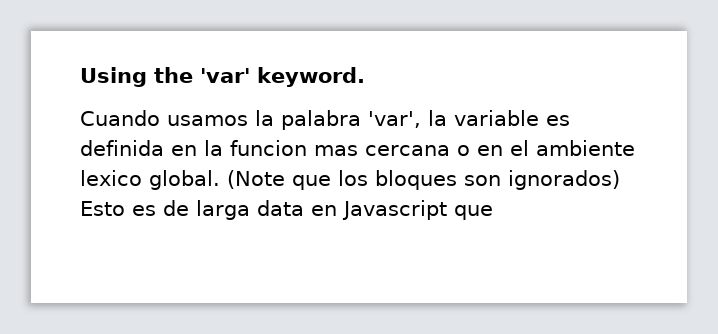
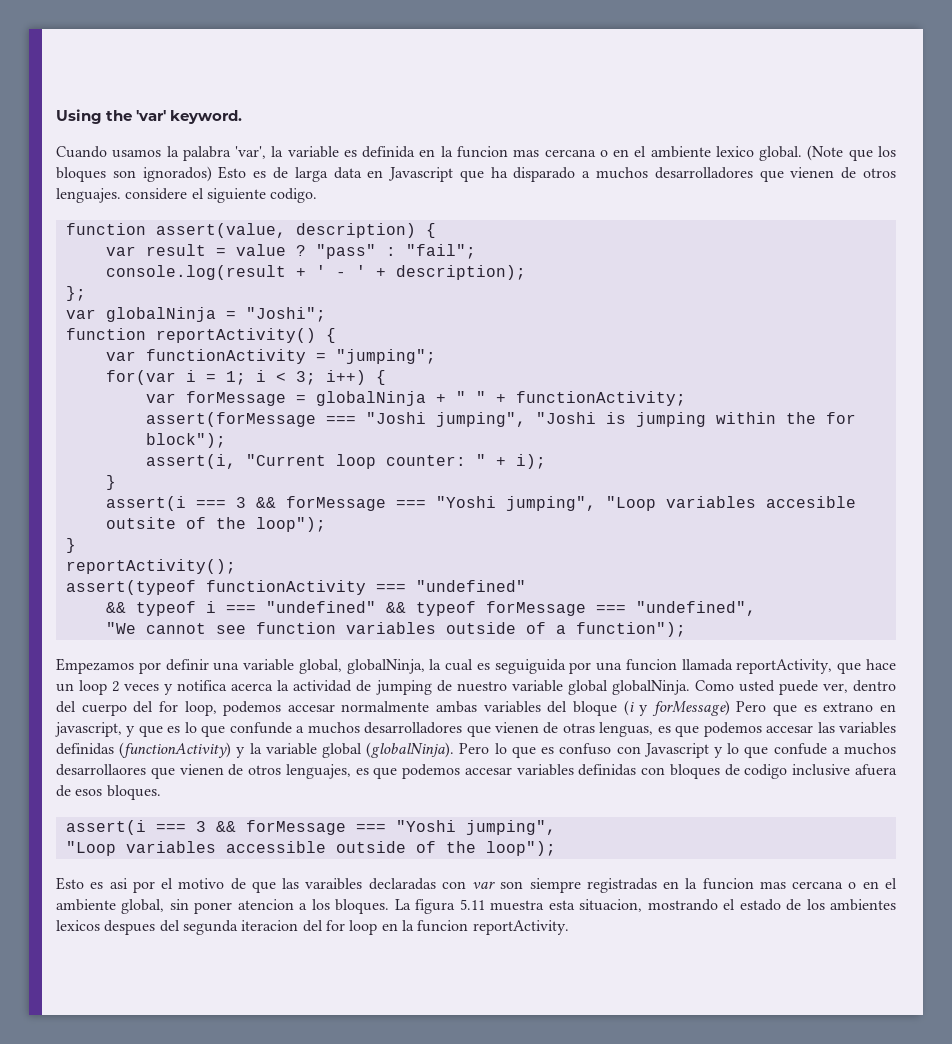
(493, 212) none -> [490,167,896,182] [56,188,318,203] [65,223,436,238] [105,244,476,259] [105,265,526,280] [65,286,86,301] [65,307,326,322] [65,328,336,343] [105,349,436,364] [105,370,386,385] [145,391,686,406] [145,412,856,427] [145,433,226,448] [145,454,546,469] [105,475,116,490] [105,496,856,511] [105,517,326,532] [65,538,76,553] [65,559,236,574] [65,580,526,595] [105,601,756,616] [105,622,686,637] [56,658,896,674] [56,680,896,695] [56,700,897,716] [55,722,897,737] [56,742,897,758] [56,764,897,779] [56,785,161,800] [65,820,556,835] [65,841,556,856] [56,877,897,893] [56,899,897,914] [56,920,569,935] ha disparado a muchos desarrolladores que vienen de otros lenguajes. considere el siguiente codigo. // function assert(value, description) { // var result = value ? "pass" : "fail"; // console.log(result + ' - ' + description); // }; // var globalNinja = "Joshi"; // function reportActivity() { // var functionActivity = "jumping"; // for(var i = 1; i < 3; i++) { // var forMessage = globalNinja + " " + functionActivity; // assert(forMessage === "Joshi jumping", "Joshi is jumping within the for block"); // assert(i, "Current loop counter: " + i); // } // assert(i === 3 && forMessage === "Yoshi jumping", "Loop variables accesible outsite of the loop"); // } // reportActivity(); // assert(typeof functionActivity === "undefined" // && typeof i === "undefined" && typeof forMessage === "undefined", // "We cannot see function variables outside of a function"); // Empezamos por definir una variable global, globalNinja, la cual es seguiguida por una funcion llamada reportActivity, que hace un loop 2 veces y notifica acerca la actividad de jumping de nuestro variable global globalNinja. Como usted puede ver, dentro del cuerpo del for loop, podemos accesar normalmente ambas variables del bloque (i y forMessage) Pero que es extrano en javascript, y que es lo que confunde a muchos desarrolladores que vienen de otras lenguas, es que podemos accesar las variables definidas (functionActivity) y la variable global (globalNinja). Pero lo que es confuso con Javascript y lo que confude a muchos desarrollaores que vienen de otros lenguajes, es que podemos accesar variables definidas con bloques de codigo inclusive afuera de esos bloques. // assert(i === 3 && forMessage === "Yoshi jumping", // "Loop variables accessible outside of the loop"); // Esto es asi por el motivo de que las varaibles declaradas con var son siempre registradas en la funcion mas cercana o en el ambiente global, sin poner atencion a los bloques. La figura 5.11 muestra esta situacion, mostrando el estado de los ambientes lexicos despues del segunda iteracion del for loop en la funcion reportActivity.

